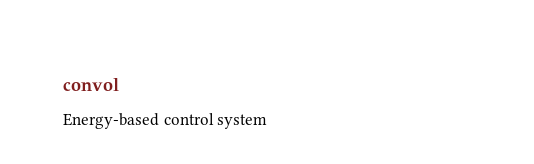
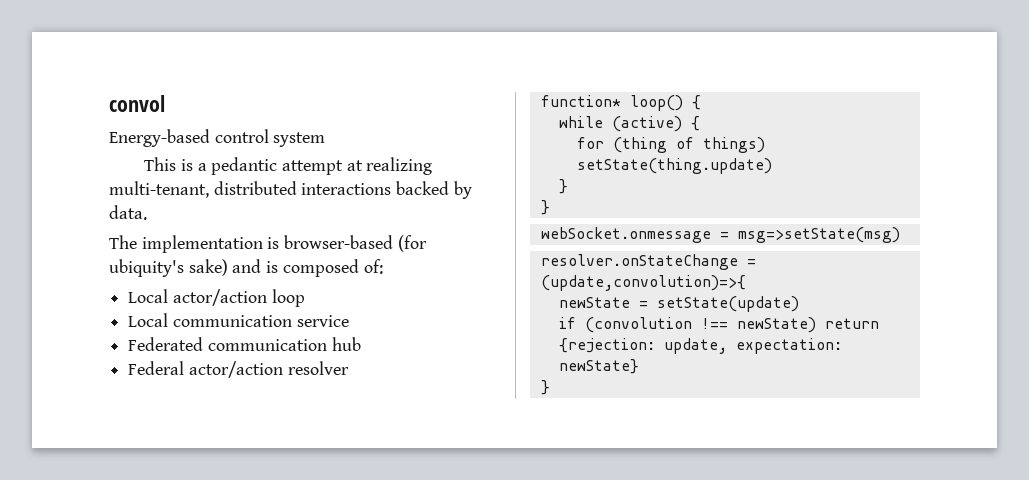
(268, 121) none -> [144,157,433,175] [109,181,472,199] [109,205,147,220] [109,235,427,253] [109,259,383,277] [128,289,305,307] [128,313,349,327] [128,337,361,351] [128,361,349,378] [540,95,701,111] [558,116,700,132] [576,137,765,153] [576,158,772,174] [558,179,568,194] [540,200,550,215] [540,227,900,243] [540,254,756,270] [540,275,746,291] [558,296,799,312] [558,317,879,333] [558,338,842,354] [558,359,639,374] [540,380,550,395] // This is a pedantic attempt at realizing multi-tenant, distributed interactions backed by data. // The implementation is browser-based (for ubiquity's sake) and is composed of: // Local actor/action loop // Local communication service // Federated communication hub // Federal actor/action resolver // function* loop() { // while (active) { // for (thing of things) setState(thing.update) // } // } // webSocket.onmessage = msg=>setState(msg) // resolver.onStateChange = (update,convolution)=>{ // newState = setState(update) // if (convolution !== newState) return {rejection: update, expectation: newState} // }

